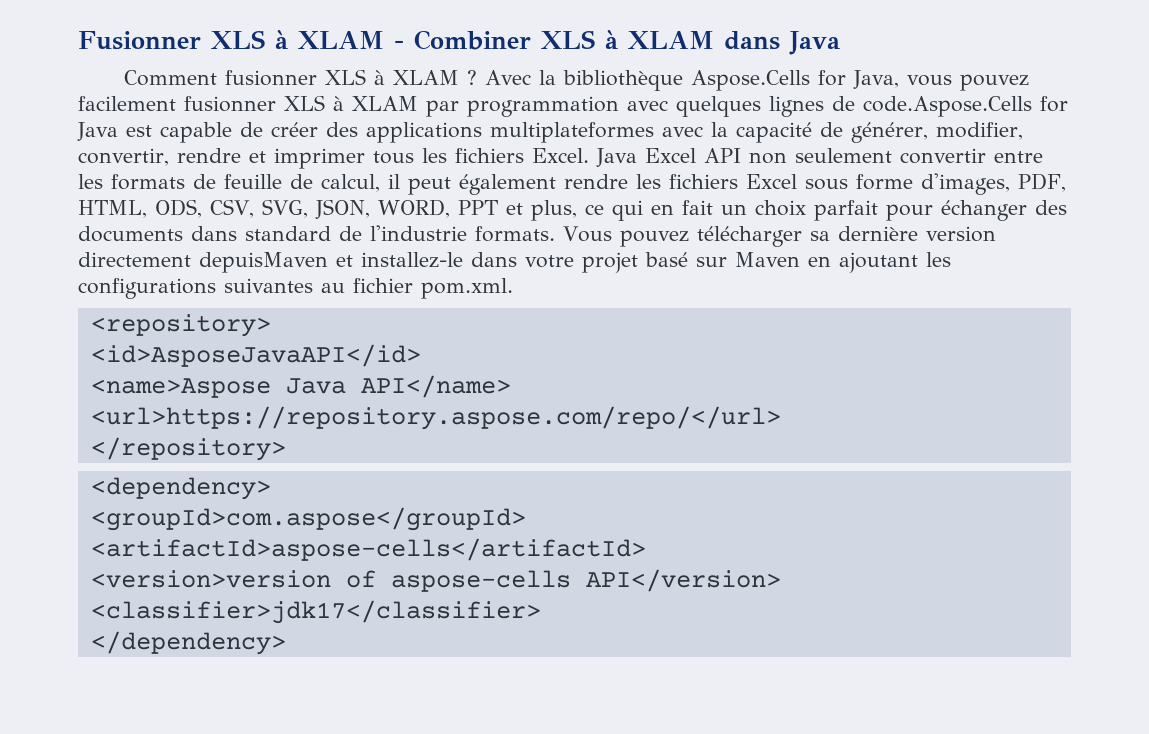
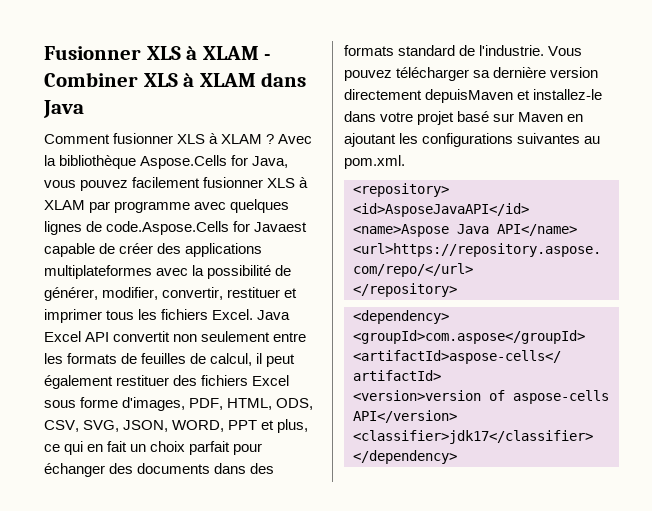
[467,96,619,117] programmation -> [114,201,191,213] programme
[77,122,152,141] Java est -> [254,222,308,232] Javaest
[736,122,812,143] capacité -> [207,265,272,279] possibilité
[176,148,241,163] rendre -> [227,287,281,298] restituer
(741, 155) none -> [113,331,171,342] convertit
[899,148,986,164] convertir -> (271, 336) none
[224,174,282,189] feuille -> [141,353,187,364] feuilles
[564,174,661,189] rendre les -> [116,375,198,386] restituer des
[245,225,555,242] standard de l'industrie formats. -> [250,463,275,474] [344,45,545,56] des formats standard de l'industrie.
[353,278,413,293] fichier -> (601, 140) none

